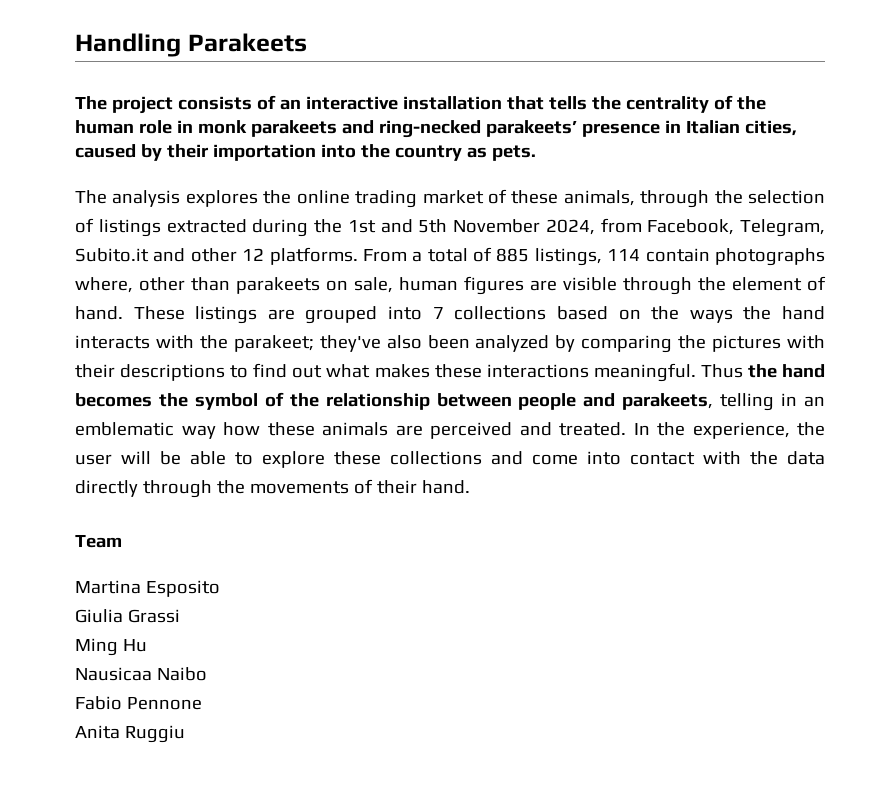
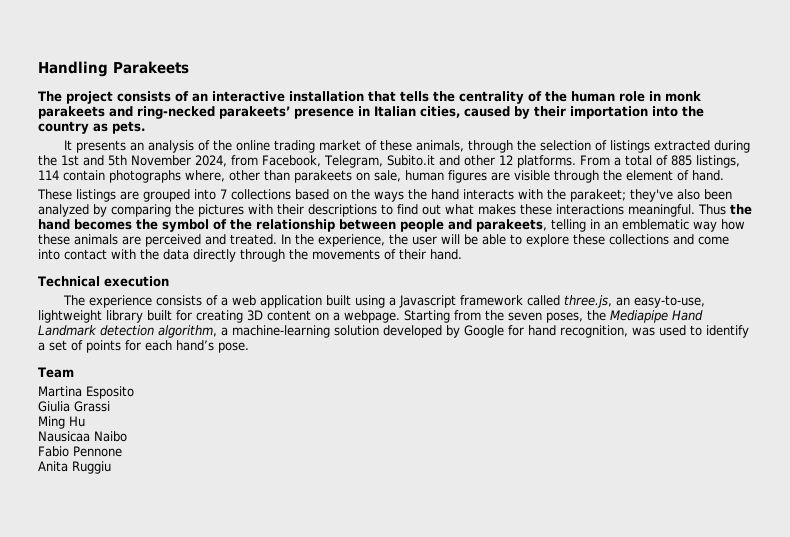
[75,190,258,207] The analysis explores -> [64,140,211,153] It presents an analysis of
(123, 313) none -> (724, 175) //
(470, 487) none -> [38,276,169,287] [63,295,706,308] [38,310,703,323] [38,325,749,338] [38,340,249,353] // Technical execution // The experience consists of a web application built using a Javascript framework called three.js, an easy-to-use, lightweight library built for creating 3D content on a webpage. Starting from the seven poses, the Mediapipe Hand Landmark detection algorithm, a machine-learning solution developed by Google for hand recognition, was used to identify a set of points for each hand’s pose.

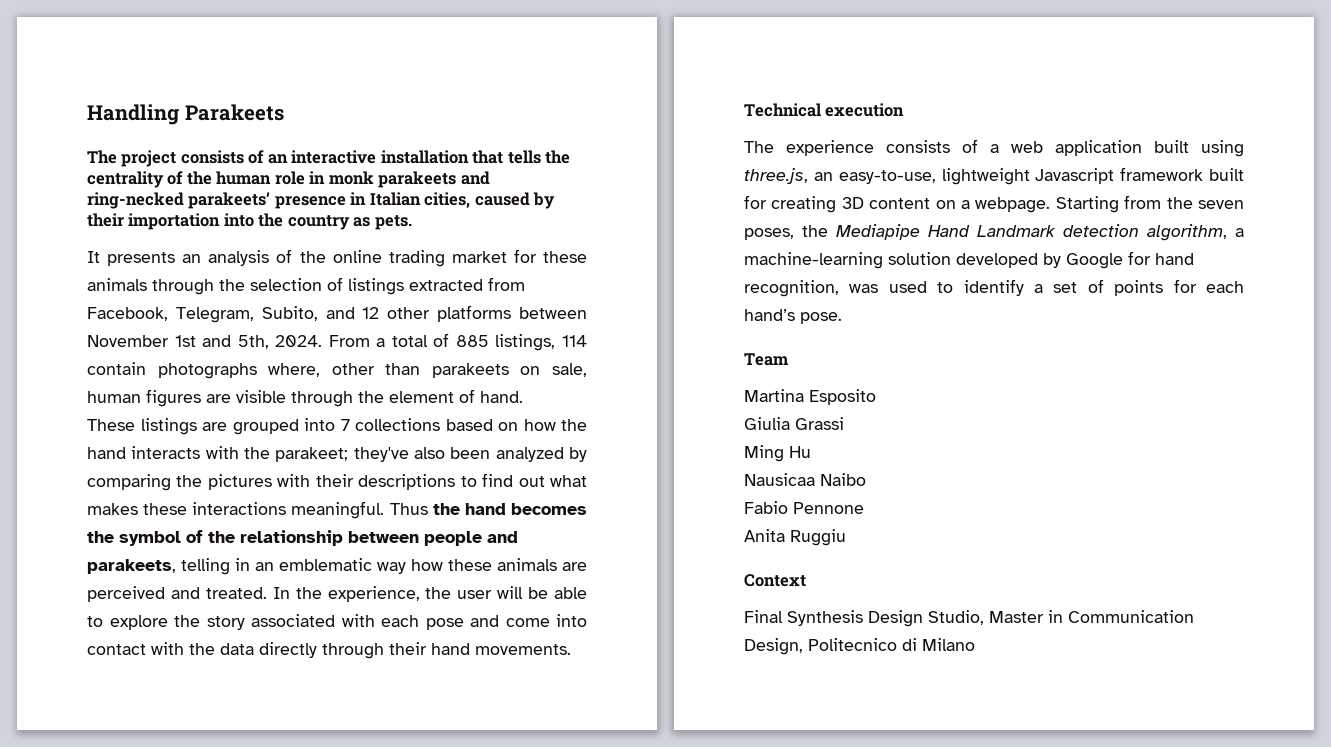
[365,140,465,152] of these animals, -> [513,249,587,263] [87,278,147,291] for these animals
[714,140,751,153] [38,155,576,168] during the 1st and 5th November 2024, from Facebook, Telegram, Subito.it and other 12 platforms. -> [488,277,525,291] [87,305,587,323] [87,335,323,349] from Facebook, Telegram, Subito, and 12 other platforms between November 1st and 5th, 2024.
[351,189,404,202] the ways -> [523,419,556,431] how
[573,234,669,245] these collections -> [174,614,464,630] the story associated with each pose
[289,249,462,260] the movements of their hand. -> [389,642,571,655] their hand movements.
[389,295,561,308] a Javascript framework called -> (1244, 148) none
[106,310,143,323] library -> [1035,167,1204,184] Javascript framework
(111, 467) none -> [744,574,806,587] [744,610,1194,627] [744,638,975,655] // Context // Final Synthesis Design Studio, Master in Communication Design, Politecnico di Milano

